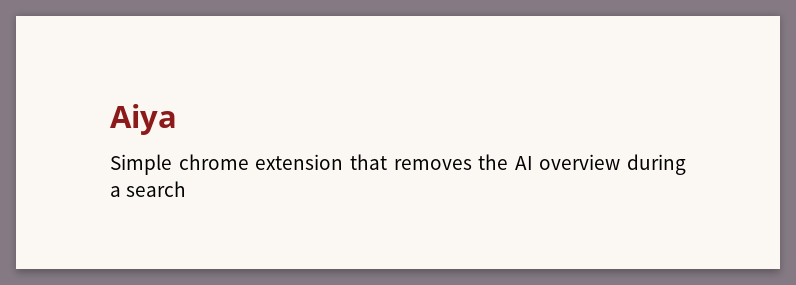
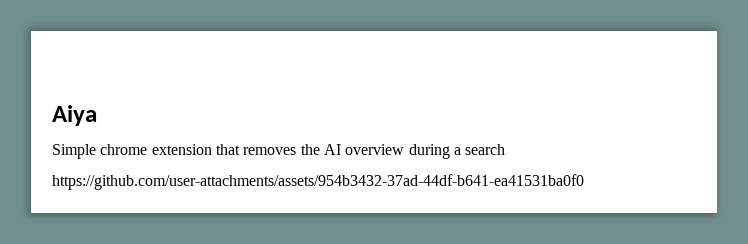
(187, 189) none -> [52,174,584,190] // https://github.com/user-attachments/assets/954b3432-37ad-44df-b641-ea41531ba0f0

